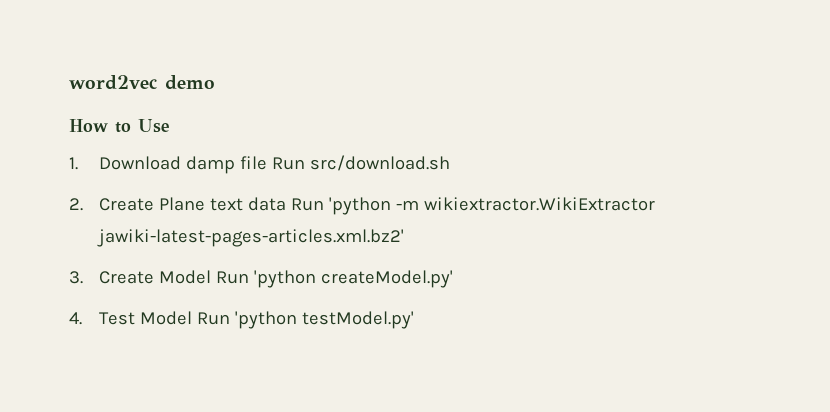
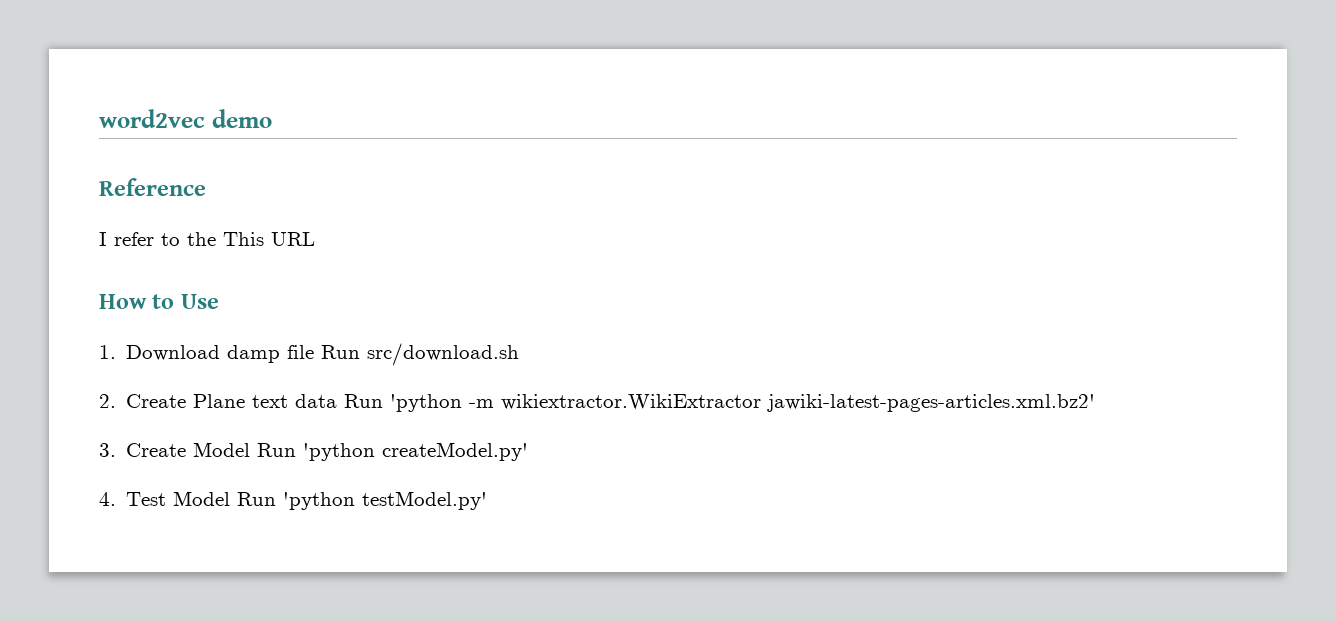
(215, 82) none -> [99,178,206,196] [99,232,315,246] // Reference // I refer to the This URL

